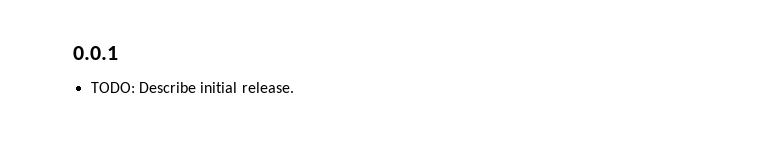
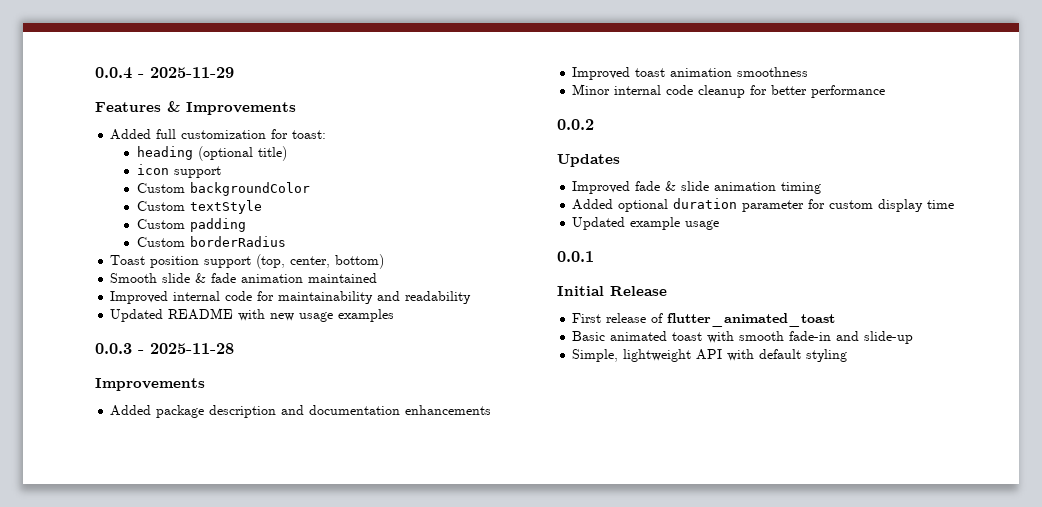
[73,46,118,60] [90,82,294,93] 0.0.1 // TODO: Describe initial release. -> [95,67,234,79] [95,101,296,115] [110,129,327,140] [136,146,287,161] [136,164,221,178] [136,182,310,196] [136,200,262,214] [136,218,246,232] [136,236,286,247] [110,254,385,269] [110,273,378,283] [110,291,472,304] [110,308,395,322] [95,343,234,354] [95,378,205,391] [110,405,492,418] [572,67,809,80] [572,84,886,98] [557,119,594,130] [557,154,620,167] [572,181,822,194] [572,198,955,212] [572,217,720,230] [557,251,594,262] [557,286,667,296] [572,313,836,327] [572,331,914,344] [572,349,848,362] 0.0.4 - 2025-11-29 // Features & Improvements // Added full customization for toast: // heading (optional title) // icon support // Custom backgroundColor // Custom textStyle // Custom padding // Custom borderRadius // Toast position support (top, center, bottom) // Smooth slide & fade animation maintained // Improved internal code for maintainability and readability // Updated README with new usage examples // 0.0.3 - 2025-11-28 // Improvements // Added package description and documentation enhancements // Improved toast animation smoothness // Minor internal code cleanup for better performance // 0.0.2 // Updates // Improved fade & slide animation timing // Added optional duration parameter for custom display time // Updated example usage // 0.0.1 // Initial Release // First release of flutter_animated_toast // Basic animated toast with smooth fade-in and slide-up // Simple, lightweight API with default styling

